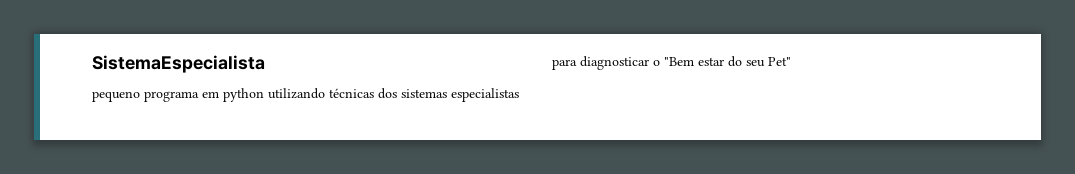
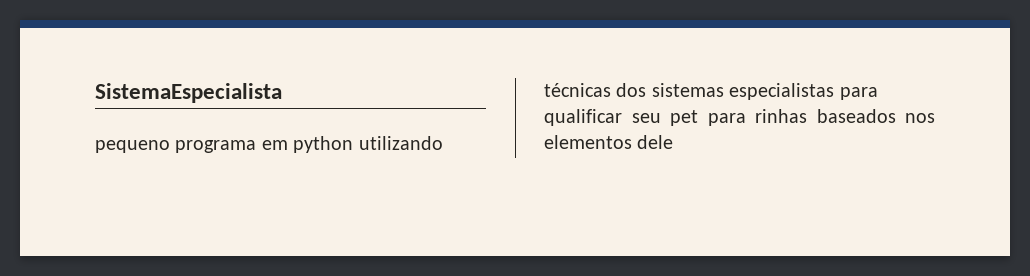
[580,56,791,70] diagnosticar o "Bem estar do seu Pet" -> [544,109,935,126] [544,135,674,149] qualificar seu pet para rinhas baseados nos elementos dele

